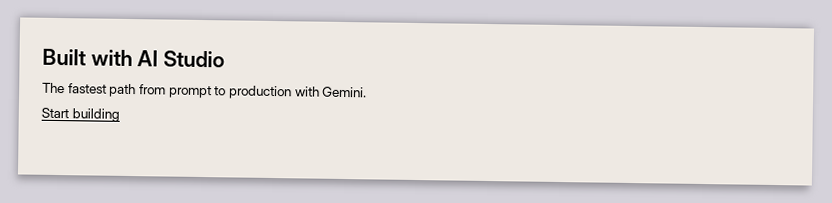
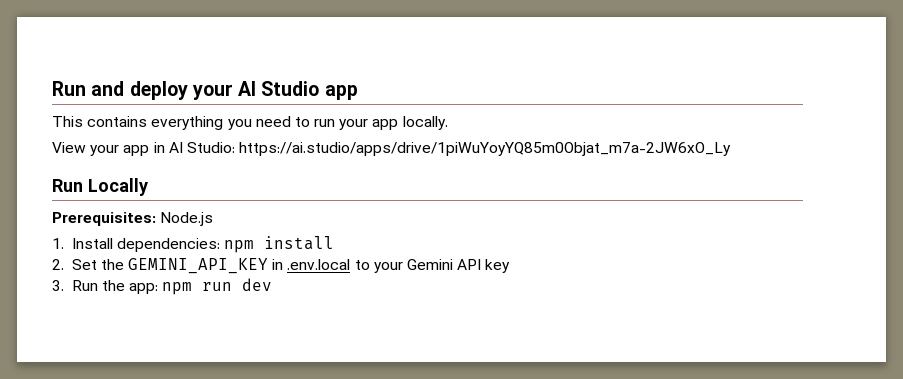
[42,48,226,68] [42,82,368,100] [41,107,120,122] Built with AI Studio // The fastest path from prompt to production with Gemini. // Start building -> [52,81,358,100] [52,116,448,130] [52,142,732,156] [52,178,148,196] [52,212,214,226] [52,236,335,253] [52,258,511,274] [52,278,273,295] Run and deploy your AI Studio app // This contains everything you need to run your app locally. // View your app in AI Studio: https://ai.studio/apps/drive/1piWuYoyYQ85m0Objat_m7a-2JW6xO_Ly // Run Locally // Prerequisites: Node.js // 1. Install dependencies: npm install // 2. Set the GEMINI_API_KEY in .env.local to your Gemini API key // 3. Run the app: npm run dev

